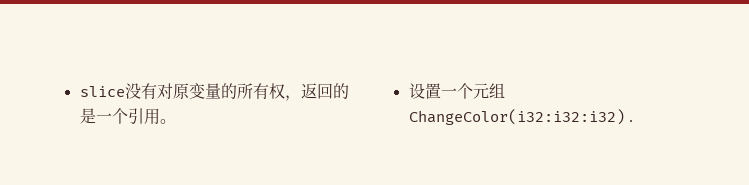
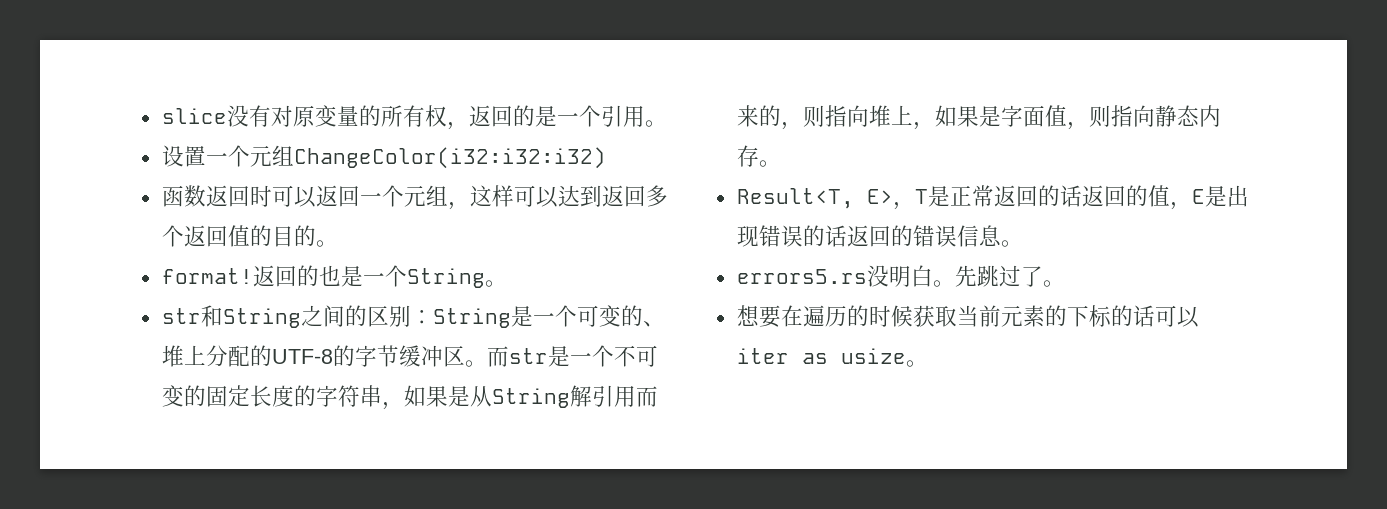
[628,120,633,122] . -> [161,185,668,210] [161,225,338,247] [161,265,507,288] [161,305,665,328] [161,345,658,367] [161,385,658,410] [736,105,1221,130] [736,145,781,167] [736,185,1249,210] [736,225,1023,247] [736,265,1065,287] [736,305,1199,328] [736,348,928,367] // 函数返回时可以返回一个元组，这样可以达到返回多个返回值的目的。 // format!返回的也是一个String。 // str和String之间的区别：String是一个可变的、堆上分配的UTF-8的字节缓冲区。而str是一个不可变的固定长度的字符串，如果是从String解引用而来的，则指向堆上，如果是字面值，则指向静态内存。 // Result<T, E>，T是正常返回的话返回的值，E是出现错误的话返回的错误信息。 // errors5.rs没明白。先跳过了。 // 想要在遍历的时候获取当前元素的下标的话可以iter as usize。

